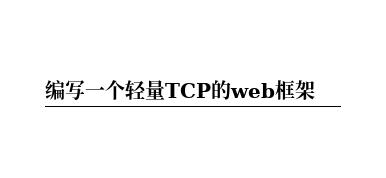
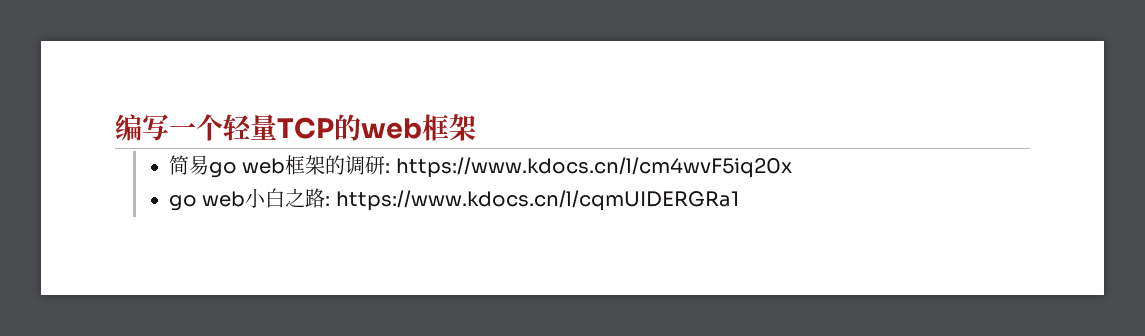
(315, 90) none -> [168,155,792,178] [168,188,739,211] // 简易go web框架的调研: https://www.kdocs.cn/l/cm4wvF5iq20x // go web小白之路: https://www.kdocs.cn/l/cqmUIDERGRa1

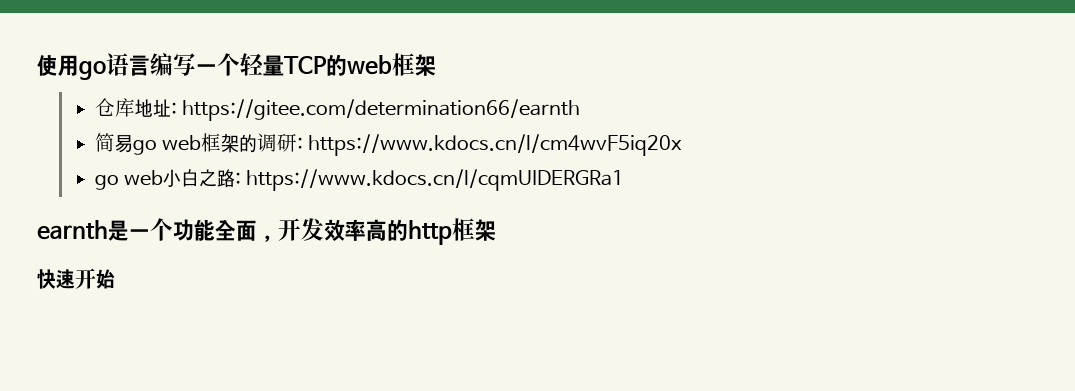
(115, 127) none -> [37,53,150,80] 使用go语言
(476, 127) none -> [94,98,580,121] // 仓库地址: https://gitee.com/determination66/earnth
(739, 200) none -> [37,218,496,245] [37,268,115,289] // earnth是一个功能全面，开发效率高的http框架 // 快速开始

